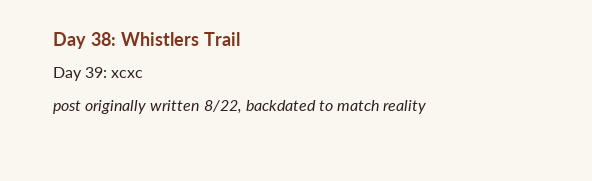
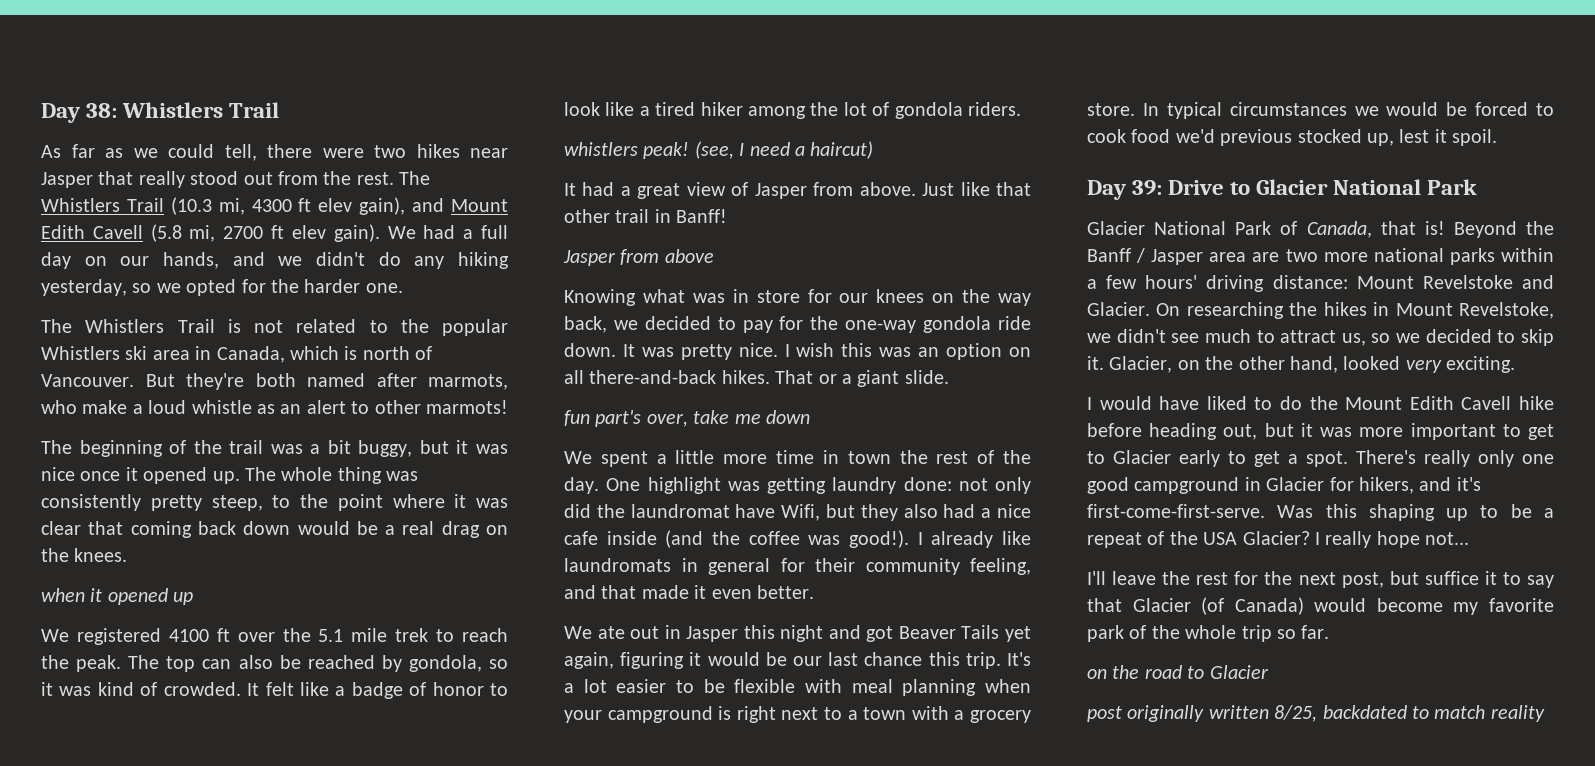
[53,67,144,81] Day 39: xcxc -> [41,144,508,161] [41,171,431,188] [41,197,509,215] [41,224,508,242] [41,252,510,269] [41,279,403,296] [41,319,508,336] [41,346,433,363] [41,373,508,390] [41,400,508,414] [41,440,509,457] [41,467,419,484] [41,494,508,511] [41,521,509,538] [41,548,128,562] [41,588,194,605] [41,628,508,645] [41,655,509,672] [41,682,509,699] [564,102,1021,119] [564,141,874,159] [564,182,1031,199] [564,209,728,223] [563,249,714,266] [564,289,1031,306] [564,316,1031,333] [564,343,1031,360] [564,370,949,387] [564,410,810,427] [564,450,1031,467] [564,477,1031,494] [564,504,1031,521] [564,530,1031,548] [564,558,1031,575] [564,585,814,599] [564,625,1031,642] [564,652,1031,669] [564,679,1031,696] [564,706,1031,723] [1087,102,1554,119] [1087,129,1498,146] [1087,179,1478,200] [1087,221,1554,238] [1087,248,1554,265] [1087,275,1554,292] [1087,302,1554,319] [1087,329,1554,346] [1087,356,1516,373] [1087,396,1554,410] [1087,423,1554,440] [1087,450,1554,467] [1087,477,1481,494] [1087,504,1554,521] [1087,531,1470,548] [1087,571,1554,588] [1087,597,1554,615] [1087,625,1330,642] [1087,665,1269,679] As far as we could tell, there were two hikes near Jasper that really stood out from the rest. The Whistlers Trail (10.3 mi, 4300 ft elev gain), and Mount Edith Cavell (5.8 mi, 2700 ft elev gain). We had a full day on our hands, and we didn't do any hiking yesterday, so we opted for the harder one. // The Whistlers Trail is not related to the popular Whistlers ski area in Canada, which is north of Vancouver. But they're both named after marmots, who make a loud whistle as an alert to other marmots! // The beginning of the trail was a bit buggy, but it was nice once it opened up. The whole thing was consistently pretty steep, to the point where it was clear that coming back down would be a real drag on the knees. // when it opened up // We registered 4100 ft over the 5.1 mile trek to reach the peak. The top can also be reached by gondola, so it was kind of crowded. It felt like a badge of honor to look like a tired hiker among the lot of gondola riders. // whistlers peak! (see, I need a haircut) // It had a great view of Jasper from above. Just like that other trail in Banff! // Jasper from above // Knowing what was in store for our knees on the way back, we decided to pay for the one-way gondola ride down. It was pretty nice. I wish this was an option on all there-and-back hikes. That or a giant slide. // fun part's over, take me down // We spent a little more time in town the rest of the day. One highlight was getting laundry done: not only did the laundromat have Wifi, but they also had a nice cafe inside (and the coffee was good!). I already like laundromats in general for their community feeling, and that made it even better. // We ate out in Jasper this night and got Beaver Tails yet again, figuring it would be our last chance this trip. It's a lot easier to be flexible with meal planning when your campground is right next to a town with a grocery store. In typical circumstances we would be forced to cook food we'd previous stocked up, lest it spoil. // Day 39: Drive to Glacier National Park // Glacier National Park of Canada, that is! Beyond the Banff / Jasper area are two more national parks within a few hours' driving distance: Mount Revelstoke and Glacier. On researching the hikes in Mount Revelstoke, we didn't see much to attract us, so we decided to skip it. Glacier, on the other hand, looked very exciting. // I would have liked to do the Mount Edith Cavell hike before heading out, but it was more important to get to Glacier early to get a spot. There's really only one good campground in Glacier for hikers, and it's first-come-first-serve. Was this shaping up to be a repeat of the USA Glacier? I really hope not... // I'll leave the rest for the next post, but suffice it to say that Glacier (of Canada) would become my favorite park of the whole trip so far. // on the road to Glacier
[203,100,242,114] 8/22, -> [1274,705,1318,722] 8/25,

